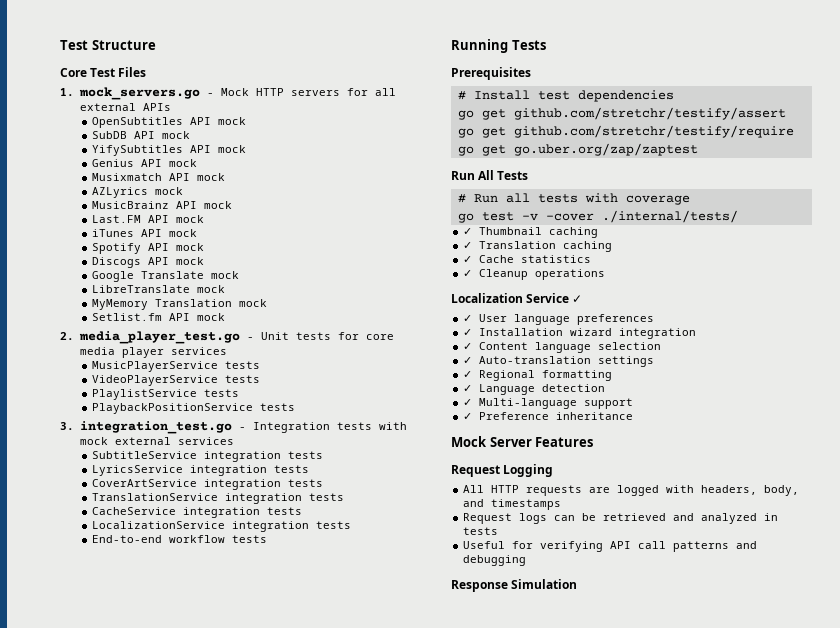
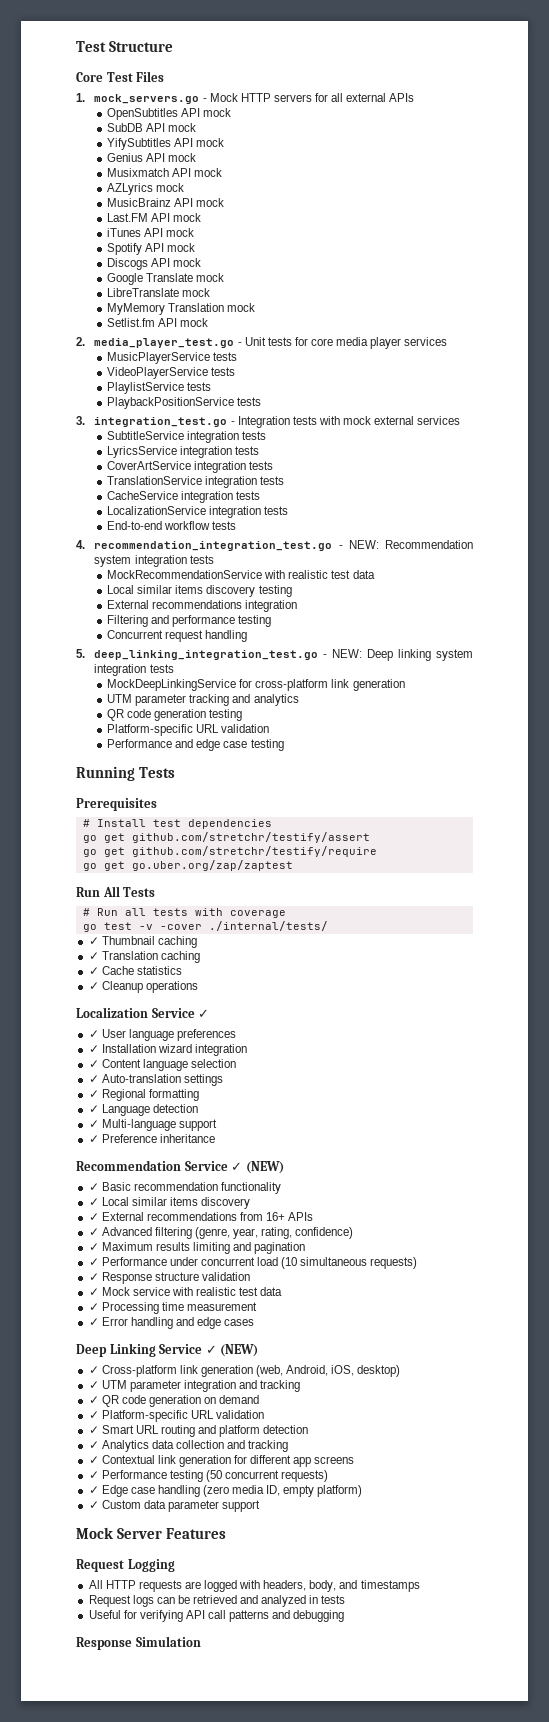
(268, 539) none -> [76,540,473,551] [94,555,214,567] [107,570,375,579] [107,585,292,597] [107,600,298,612] [107,615,272,627] [107,630,248,642] [76,649,473,661] [94,664,174,676] [107,679,405,691] [107,694,299,706] [107,709,243,721] [107,724,270,736] [107,739,284,751] // 4. recommendation_integration_test.go - NEW: Recommendation system integration tests // MockRecommendationService with realistic test data // Local similar items discovery testing // External recommendations integration // Filtering and performance testing // Concurrent request handling // 5. deep_linking_integration_test.go - NEW: Deep linking system integration tests // MockDeepLinkingService for cross-platform link generation // UTM parameter tracking and analytics // QR code generation testing // Platform-specific URL validation // Performance and edge case testing
(634, 416) none -> [76,1160,284,1174] [88,1182,281,1194] [88,1197,251,1209] [88,1212,314,1221] [88,1227,354,1239] [88,1242,306,1254] [88,1257,418,1269] [88,1272,250,1284] [88,1287,283,1296] [88,1302,257,1314] [88,1317,255,1329] [76,1343,259,1357] [88,1365,401,1377] [88,1380,301,1392] [88,1395,260,1407] [88,1410,264,1422] [88,1425,309,1437] [88,1440,289,1452] [88,1455,355,1467] [88,1470,329,1482] [88,1485,363,1497] [88,1500,261,1512] // Recommendation Service ✓ (NEW) // ✓ Basic recommendation functionality // ✓ Local similar items discovery // ✓ External recommendations from 16+ APIs // ✓ Advanced filtering (genre, year, rating, confidence) // ✓ Maximum results limiting and pagination // ✓ Performance under concurrent load (10 simultaneous requests) // ✓ Response structure validation // ✓ Mock service with realistic test data // ✓ Processing time measurement // ✓ Error handling and edge cases // Deep Linking Service ✓ (NEW) // ✓ Cross-platform link generation (web, Android, iOS, desktop) // ✓ UTM parameter integration and tracking // ✓ QR code generation on demand // ✓ Platform-specific URL validation // ✓ Smart URL routing and platform detection // ✓ Analytics data collection and tracking // ✓ Contextual link generation for different app screens // ✓ Performance testing (50 concurrent requests) // ✓ Edge case handling (zero media ID, empty platform) // ✓ Custom data parameter support

